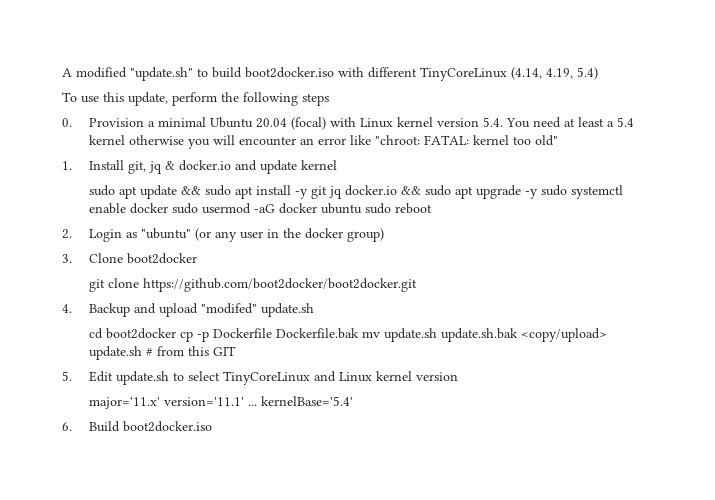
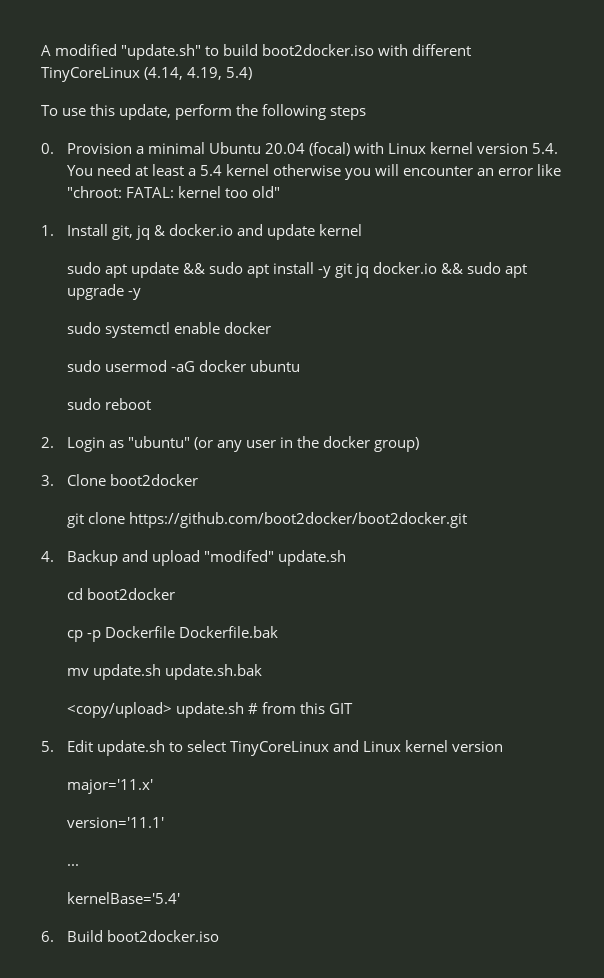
(539, 194) none -> (141, 294) //
(169, 208) none -> (271, 328) //
(363, 208) none -> (300, 366) //
(177, 333) none -> (175, 594) //
(360, 333) none -> (278, 632) //
(519, 335) none -> (262, 672) //
(161, 403) none -> (153, 786) //
(245, 401) none -> (164, 822) //
(258, 405) none -> (79, 865) //

